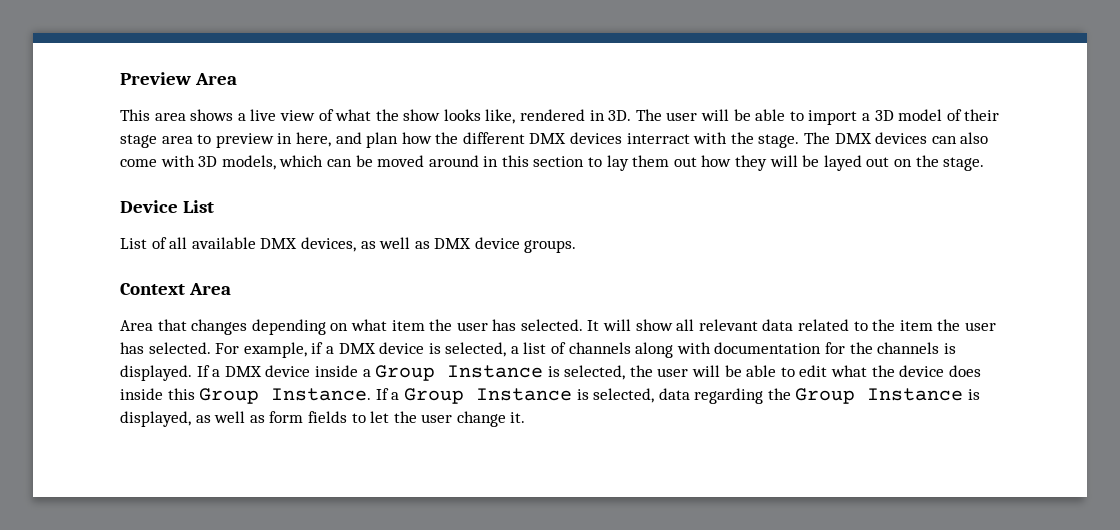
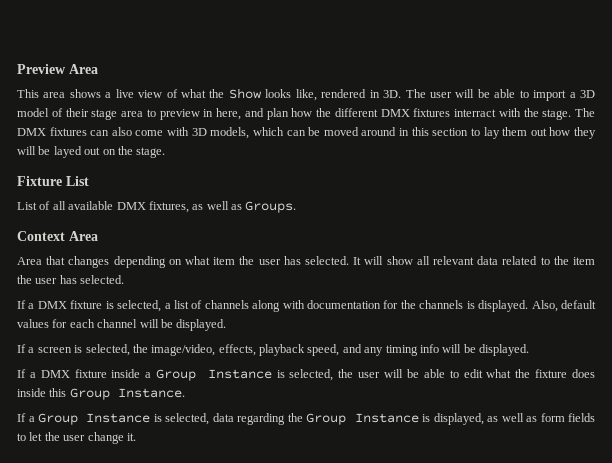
[403,109,441,121] show -> [228,88,262,99] Show
[570,132,623,144] devices -> [413,108,451,117] fixtures
[875,132,928,144] devices -> [49,127,87,136] fixtures
[120,200,178,213] Device -> [17,176,62,186] Fixture
[300,237,577,253] devices, as well as DMX device groups. -> [148,201,297,213] fixtures, as well as Groups.
[215,342,425,358] For example, if a DMX device -> [17,300,103,309] // If a DMX fixture
[196,365,311,377] If a DMX device -> [531,300,597,312] [17,319,227,331] [17,344,529,356] [17,369,107,378] Also, default values for each channel will be displayed. // If a screen is selected, the image/video, effects, playback speed, and any timing info will be displayed. // If a DMX fixture
[899,365,945,377] device -> [535,369,568,378] fixture
(372, 394) none -> (185, 393) //

